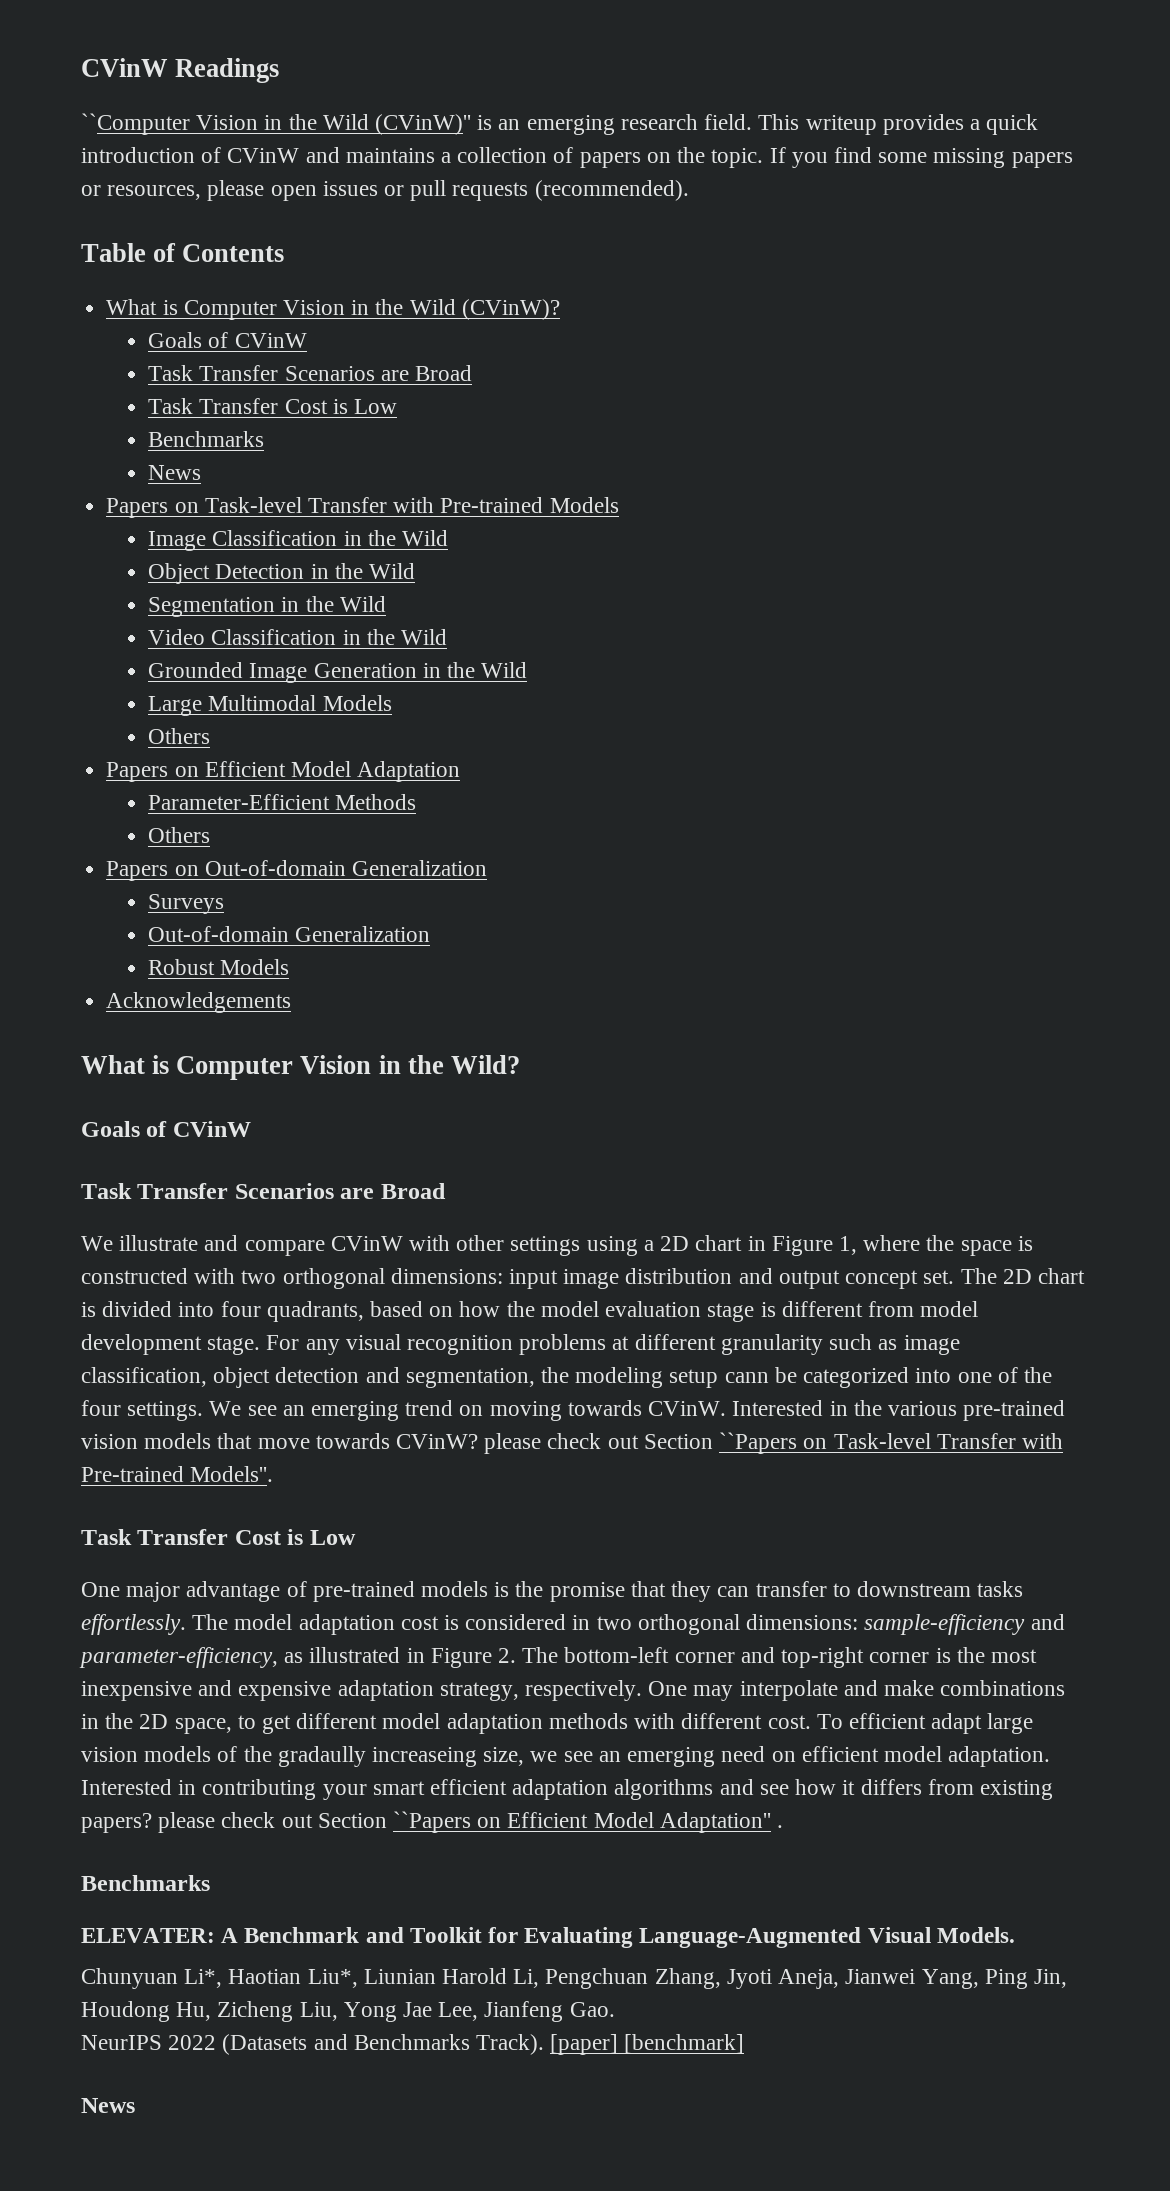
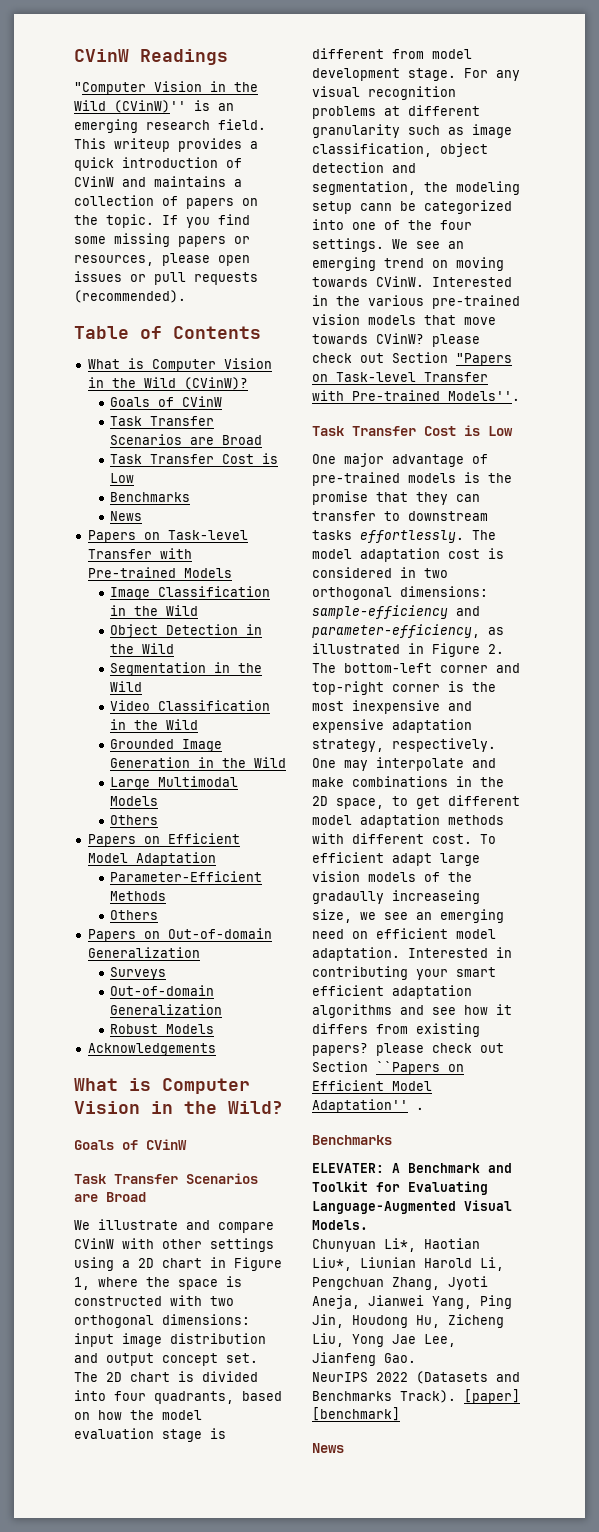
[81,113,190,135] ``Computer -> [74,82,146,95] "Computer
[719,1432,798,1454] ``Papers -> [456,353,512,366] "Papers

